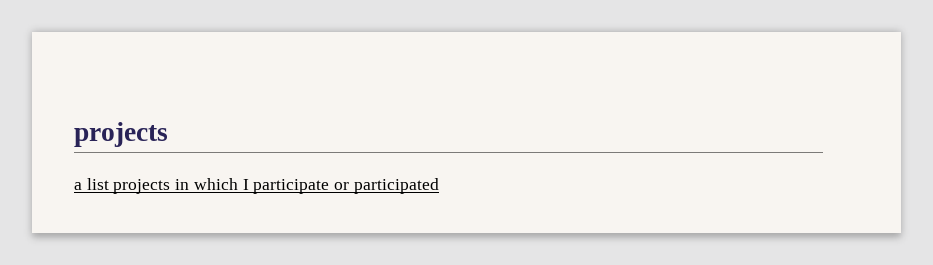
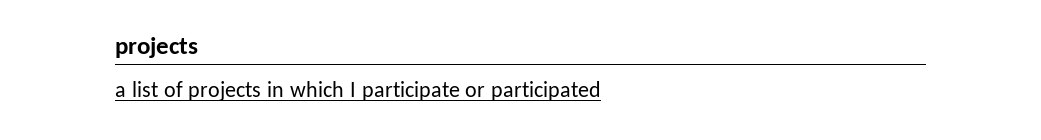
(109, 184) none -> [163,81,183,97] of

